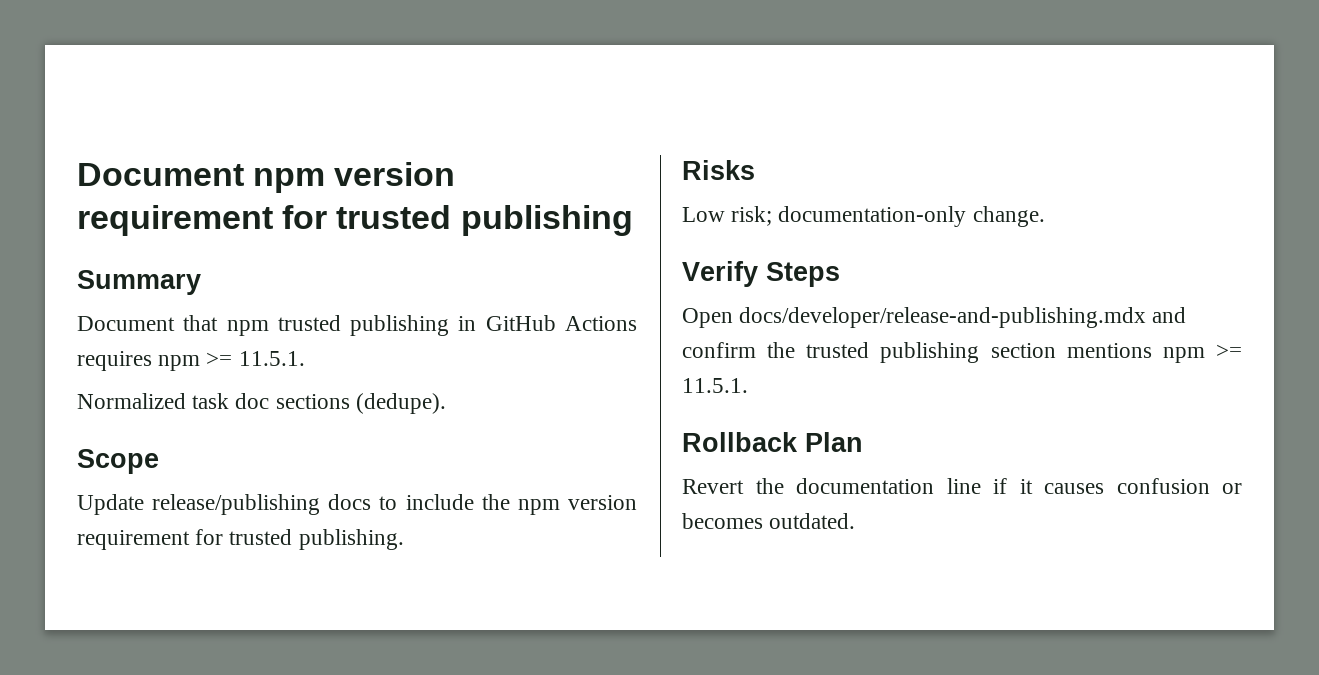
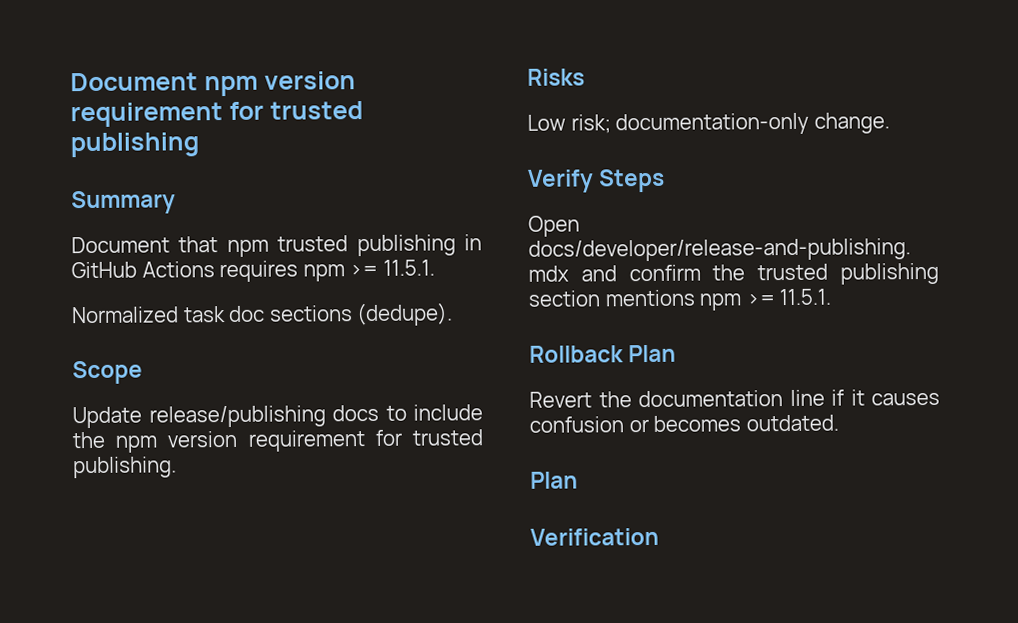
(856, 521) none -> [530,471,578,489] [530,527,659,546] // Plan // Verification

